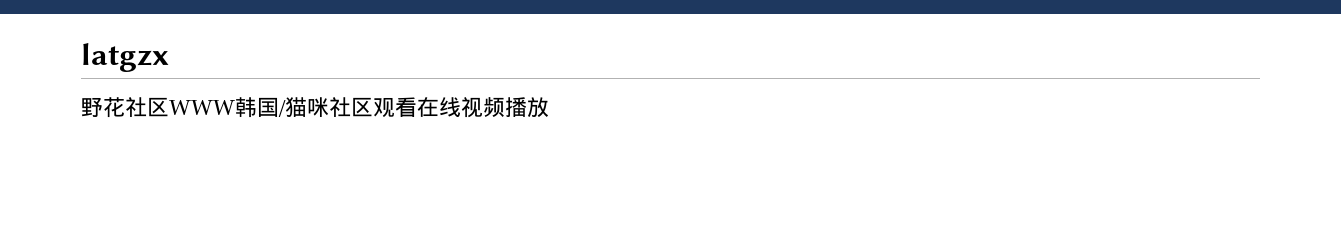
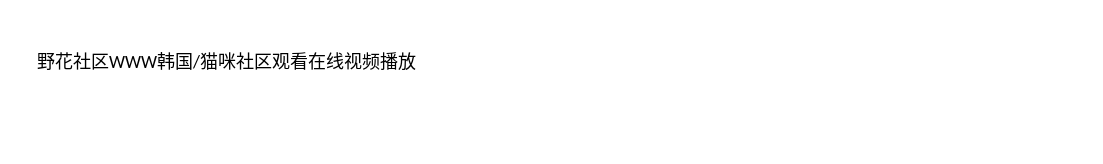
[81,43,169,72] latgzx // -> (37, 61) none

